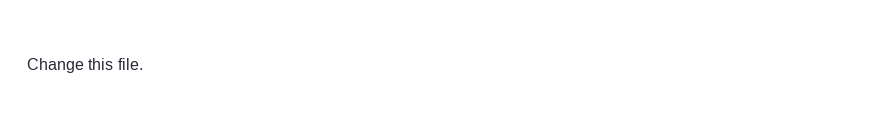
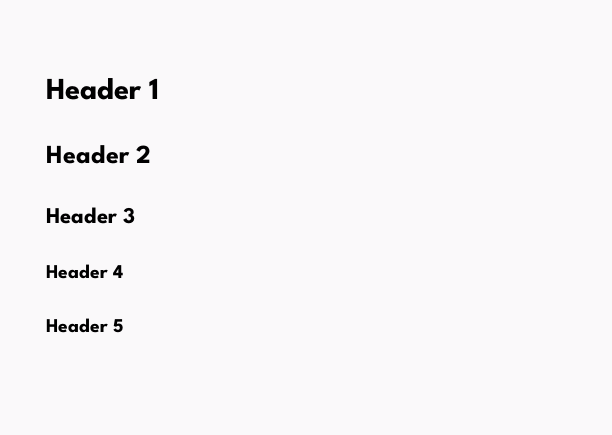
[27,58,143,73] Change this file. -> [46,78,160,100] [46,145,152,164] [46,207,136,224] [46,264,124,279] [46,318,125,333] Header 1 // Header 2 // Header 3 // Header 4 // Header 5

